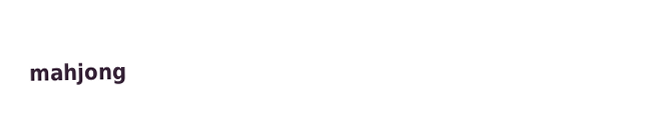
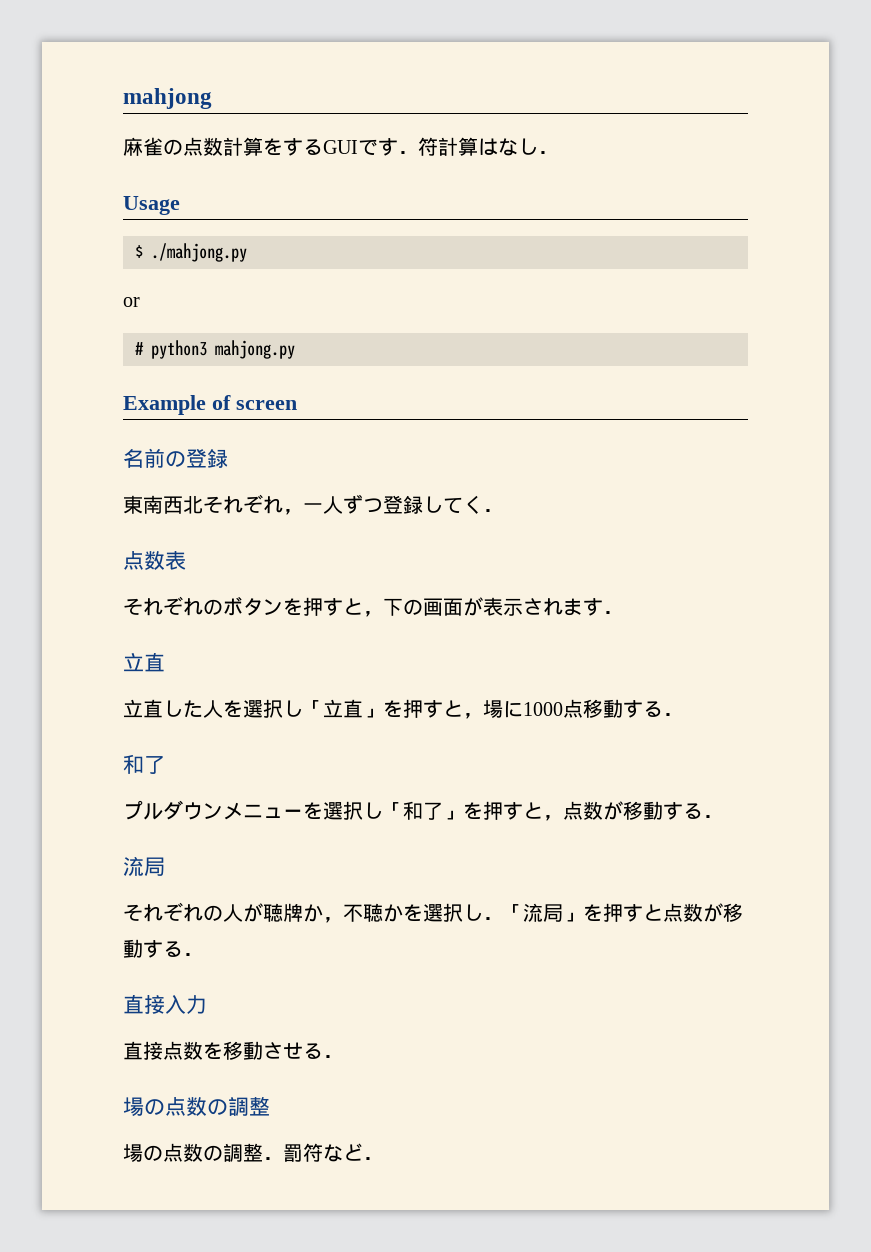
(127, 73) none -> [123,137,558,156] [123,196,180,215] [135,243,247,262] [123,297,140,307] [135,340,295,359] [123,395,297,415] [123,448,228,468] [123,494,503,515] [123,551,186,570] [123,596,623,617] [123,652,165,672] [123,699,683,719] [123,754,165,774] [123,800,723,821] [123,856,165,876] [123,902,743,923] [123,939,203,958] [123,995,207,1014] [123,1041,343,1060] [123,1096,270,1117] [123,1143,383,1162] // 麻雀の点数計算をするGUIです．符計算はなし． // Usage // $ ./mahjong.py // or // # python3 mahjong.py // Example of screen // 名前の登録 // 東南西北それぞれ，一人ずつ登録してく． // 点数表 // それぞれのボタンを押すと，下の画面が表示されます． // 立直 // 立直した人を選択し「立直」を押すと，場に1000点移動する． // 和了 // プルダウンメニューを選択し「和了」を押すと，点数が移動する． // 流局 // それぞれの人が聴牌か，不聴かを選択し．「流局」を押すと点数が移動する． // 直接入力 // 直接点数を移動させる． // 場の点数の調整 // 場の点数の調整．罰符など．

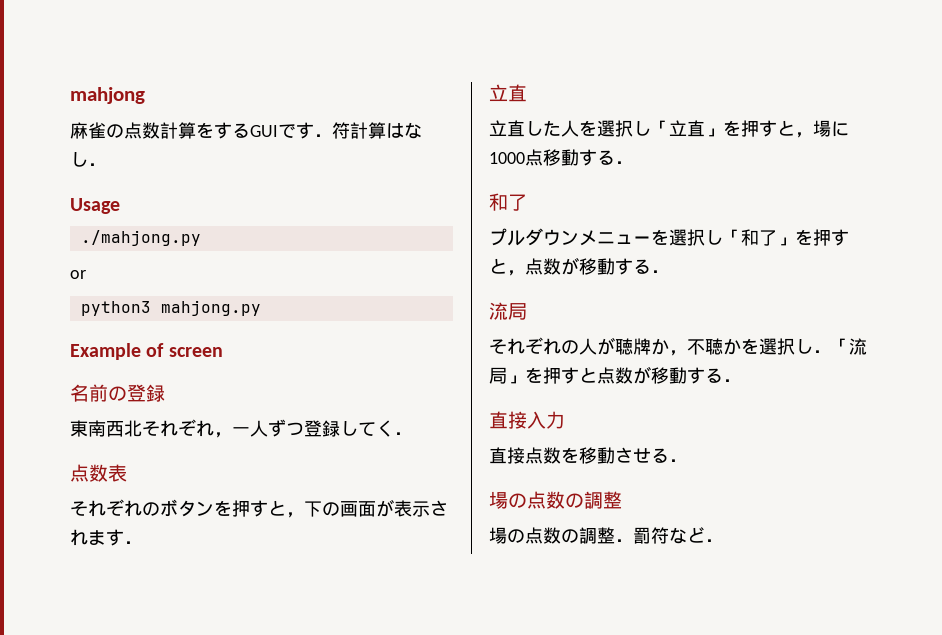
[135,245,143,258] $ -> (120, 206) none
[135,342,144,355] # -> (86, 274) none

